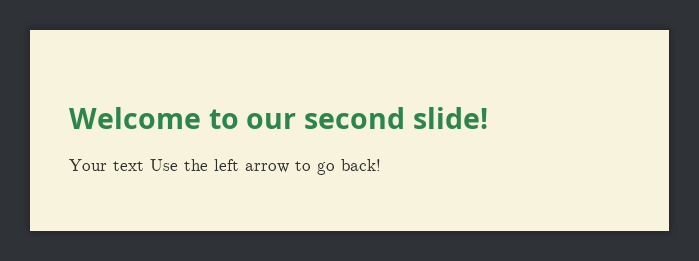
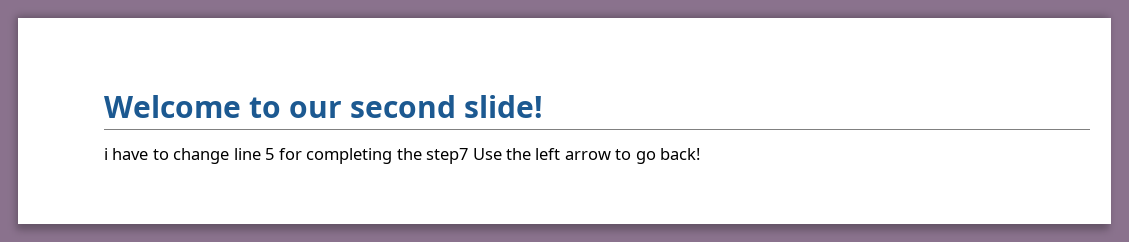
[69,159,144,171] Your text -> [104,148,469,164] i have to change line 5 for completing the step7

